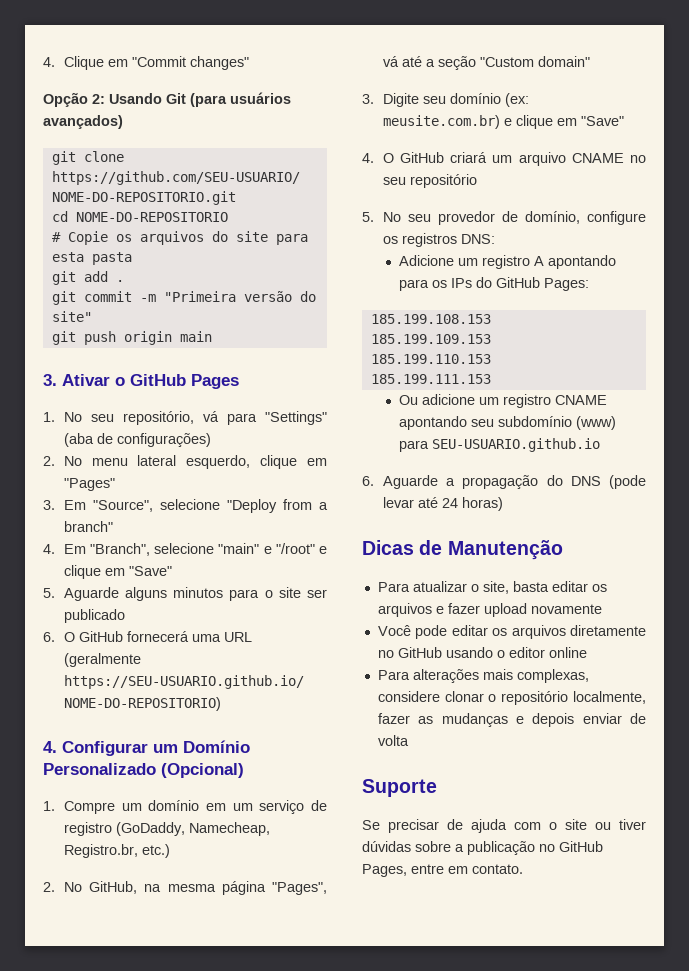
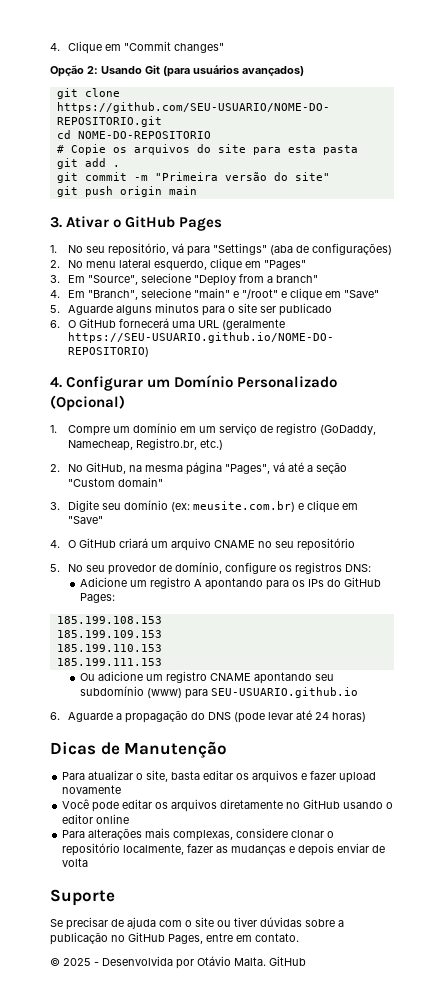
(523, 869) none -> [50,956,306,969] // © 2025 - Desenvolvida por Otávio Malta. GitHub

